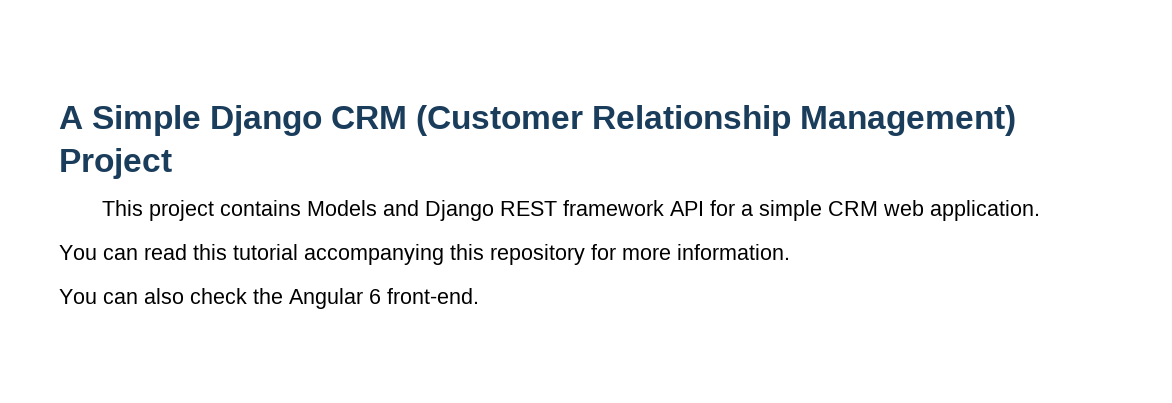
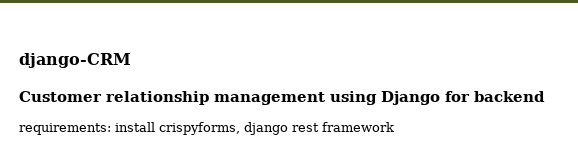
[59,105,1017,136] [59,148,172,179] [102,200,1041,221] [59,244,790,265] [59,288,479,309] A Simple Django CRM (Customer Relationship Management) Project // This project contains Models and Django REST framework API for a simple CRM web application. // You can read this tutorial accompanying this repository for more information. // You can also check the Angular 6 front-end. -> [19,53,131,68] [19,91,545,105] [19,122,394,135] django-CRM // Customer relationship management using Django for backend // requirements: install crispyforms, django rest framework

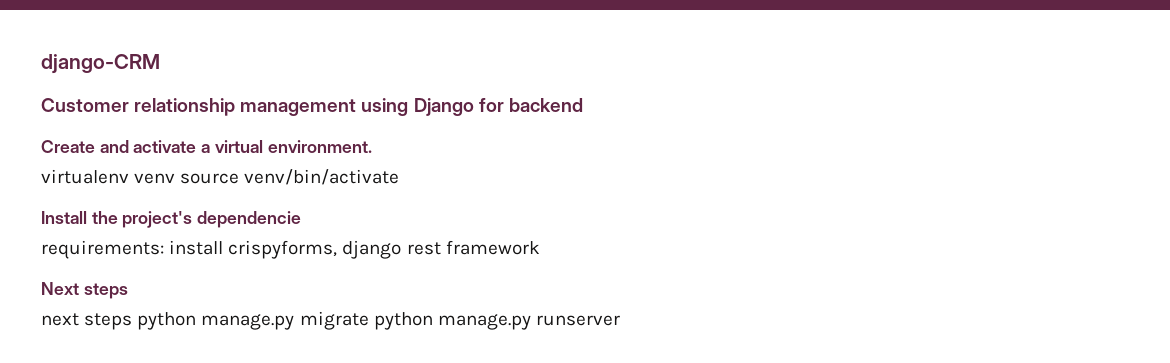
(545, 96) none -> [41,140,372,153] [41,169,400,185] [41,211,302,228] // Create and activate a virtual environment. // virtualenv venv source venv/bin/activate // Install the project's dependencie
(394, 127) none -> [41,282,128,299] [41,311,620,330] // Next steps // next steps python manage.py migrate python manage.py runserver

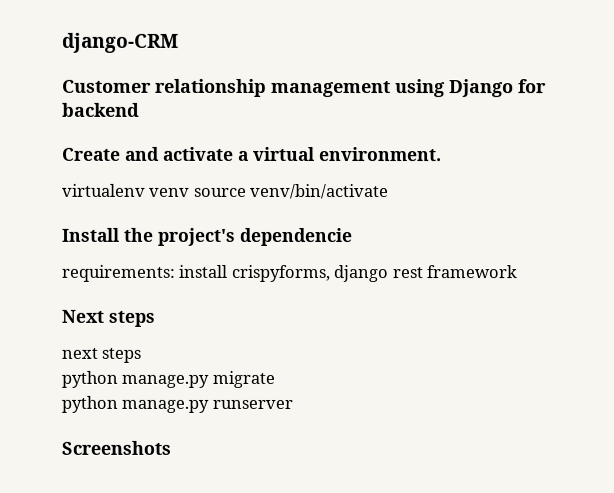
(133, 321) none -> (142, 355) //
(369, 320) none -> (275, 379) //
(620, 320) none -> [61,440,171,455] // Screenshots

